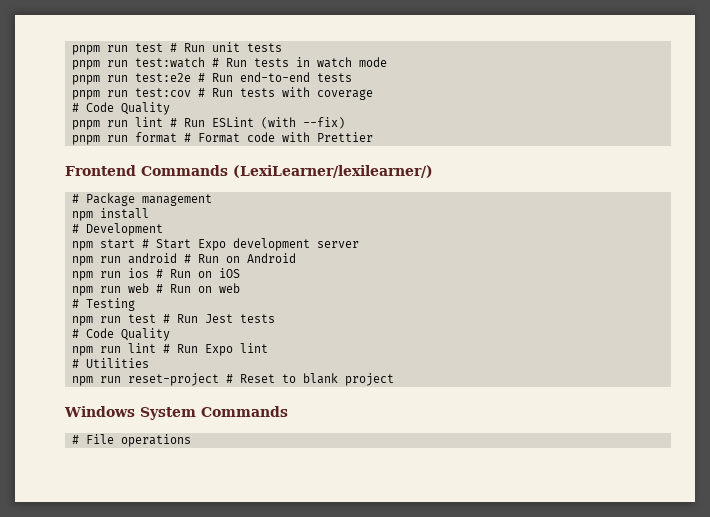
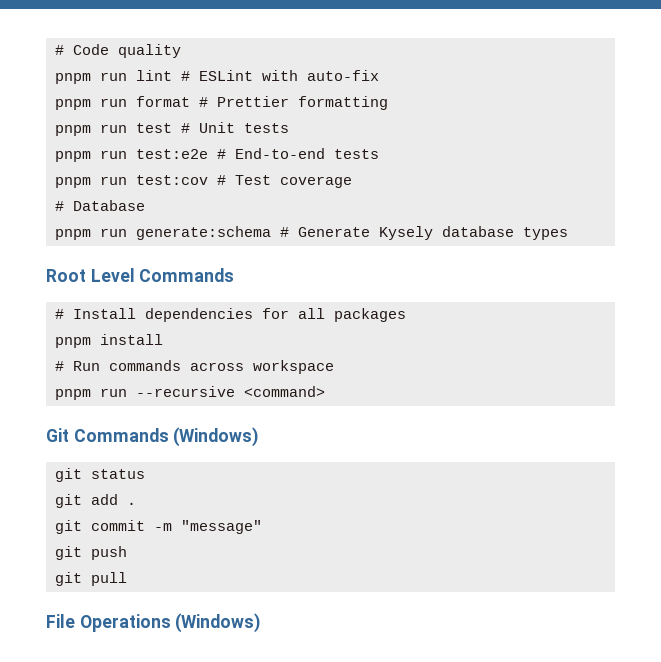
(71, 50) none -> [54,44,181,58] [54,70,379,84] [54,96,388,110] # Code quality // pnpm run lint # ESLint with auto-fix // pnpm run format # Prettier formatting //
[183,42,282,52] [71,57,387,70] Run unit tests // pnpm run test:watch # Run tests in watch mode -> [198,122,289,133] Unit tests
[211,72,310,82] Run end-to-end -> [234,148,325,159] End-to-end
[211,87,310,97] Run tests with -> [234,175,271,185] Test
[85,102,170,115] [71,117,345,130] [71,132,373,145] [65,165,433,178] [71,193,212,206] [71,208,149,221] [71,223,163,236] [71,238,359,251] [71,253,296,266] [71,268,240,281] [71,283,240,296] [71,298,135,311] [71,314,275,326] [71,328,170,341] [71,343,268,356] [71,358,149,368] [71,373,394,386] [64,406,288,420] [71,434,191,447] Code Quality // pnpm run lint # Run ESLint (with --fix) // pnpm run format # Format code with Prettier // Frontend Commands (LexiLearner/lexilearner/) // # Package management // npm install // # Development // npm start # Start Expo development server // npm run android # Run on Android // npm run ios # Run on iOS // npm run web # Run on web // # Testing // npm run test # Run Jest tests // # Code Quality // npm run lint # Run Expo lint // # Utilities // npm run reset-project # Reset to blank project // Windows System Commands // # File operations -> [72,200,145,211] [54,226,568,240] [46,268,235,282] [54,308,406,322] [54,334,163,348] [54,360,334,374] [54,386,325,400] [46,427,259,447] [54,468,145,482] [54,494,136,508] [54,520,262,534] [54,546,127,560] [54,572,127,586] [46,613,261,633] Database // pnpm run generate:schema # Generate Kysely database types // Root Level Commands // # Install dependencies for all packages // pnpm install // # Run commands across workspace // pnpm run --recursive <command> // Git Commands (Windows) // git status // git add . // git commit -m "message" // git push // git pull // File Operations (Windows)

